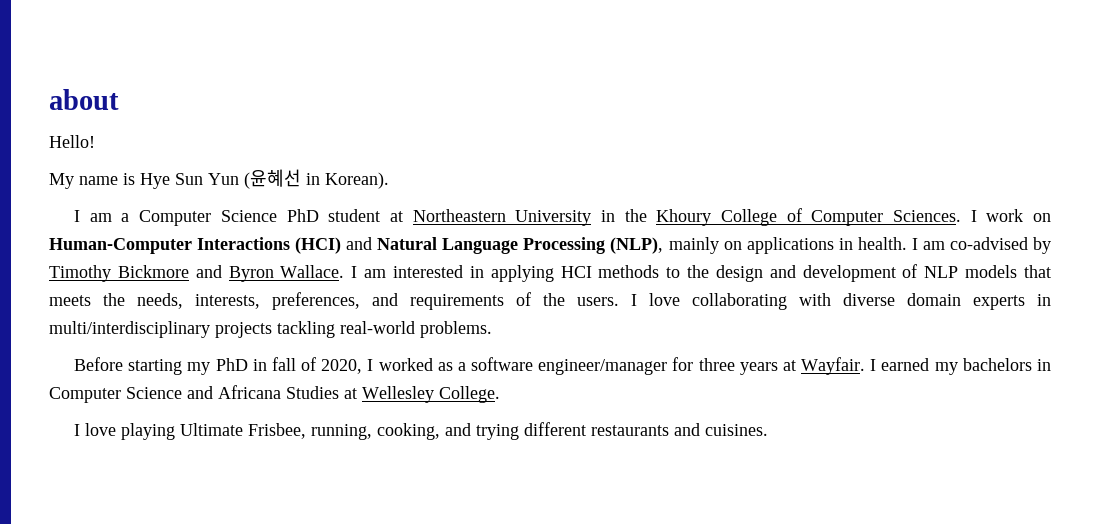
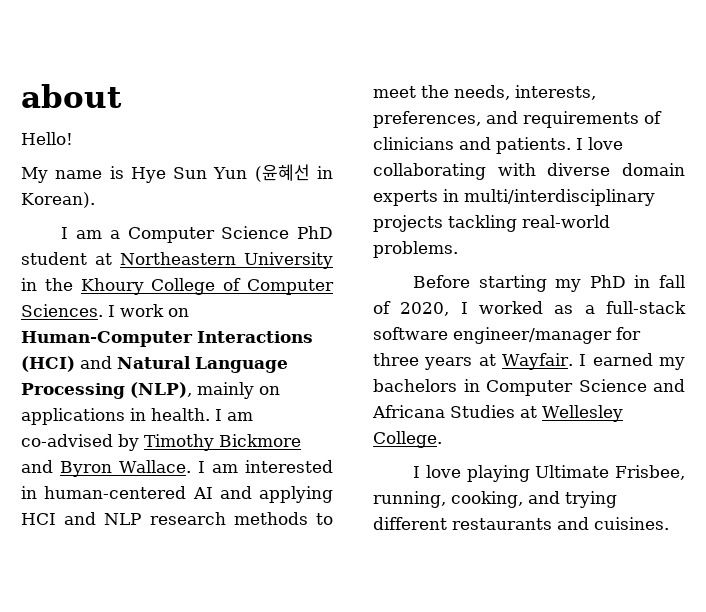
[490,264,1052,282] [49,295,91,306] applying HCI methods to the design and development of NLP models that meets -> [44,486,333,503] [21,512,333,525] [373,86,416,98] human-centered AI and applying HCI and NLP research methods to meet
[543,293,619,306] the users. -> [373,137,571,154] clinicians and patients.
(466, 366) none -> [606,301,686,314] full-stack

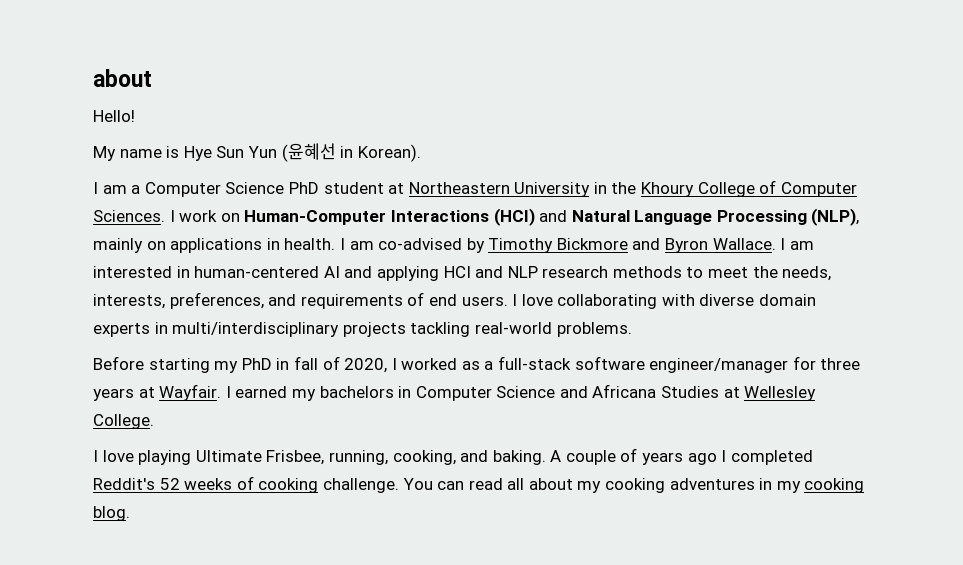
[373,137,571,154] clinicians and patients. -> [428,294,508,306] end users.
[565,491,617,508] [373,517,669,530] trying different restaurants and cuisines. -> [492,448,813,465] [93,476,865,493] [93,506,130,521] baking. A couple of years ago I completed Reddit's 52 weeks of cooking challenge. You can read all about my cooking adventures in my cooking blog.

